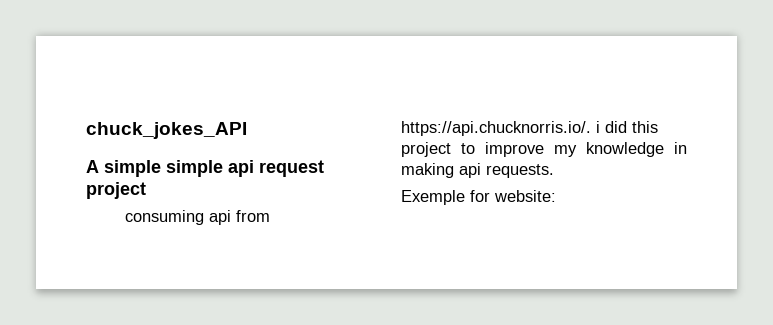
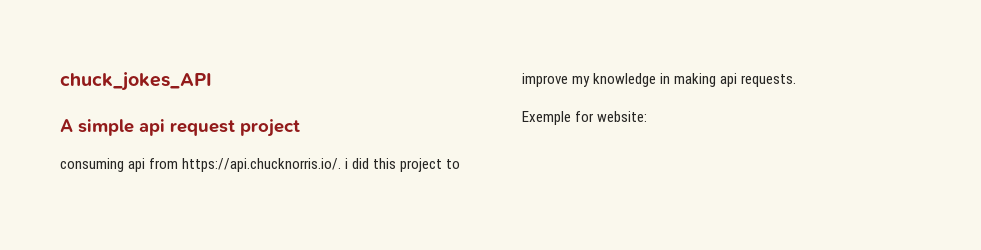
[166,160,223,177] simple -> (134, 127) none

